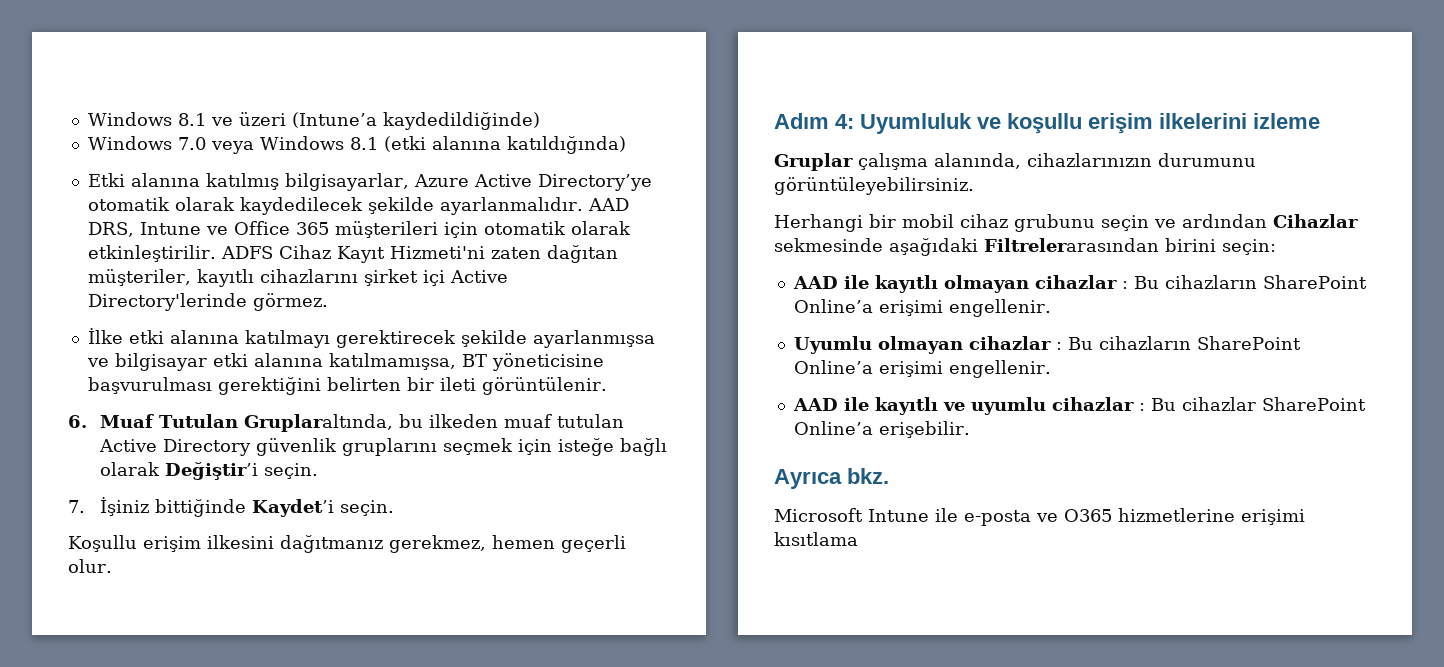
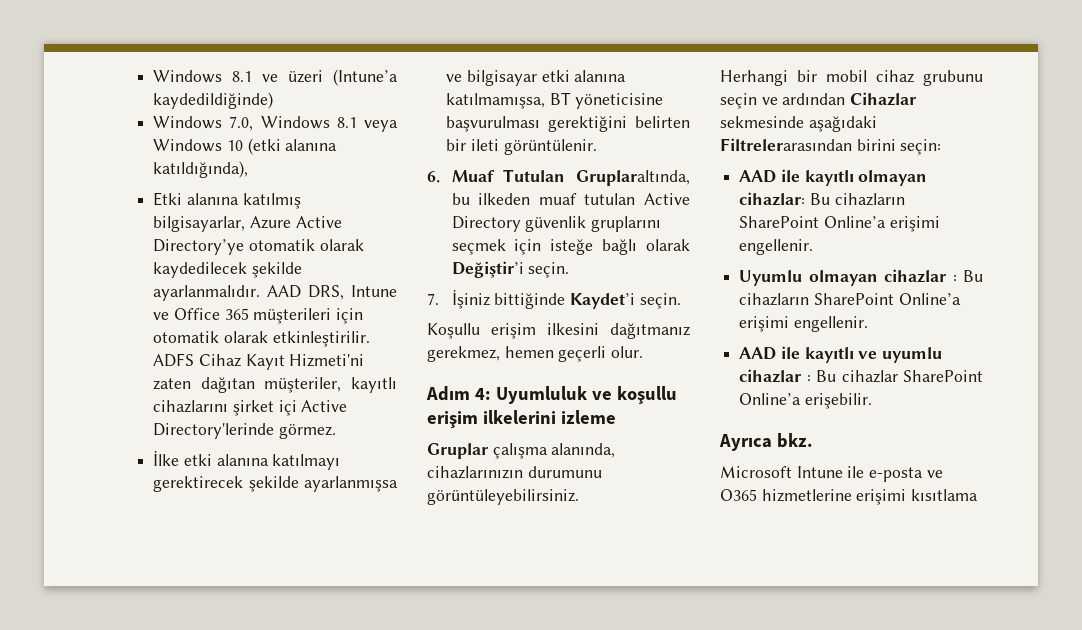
[177,137,206,150] 7.0 -> [229,116,357,131] 7.0, Windows 8.1
[349,137,378,150] 8.1 -> [226,140,243,151] 10
[506,136,626,154] katıldığında) -> [153,161,249,178] katıldığında),
[1034,275,1128,289] cihazlar : -> [739,192,806,206] cihazlar:

